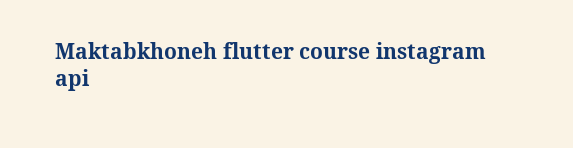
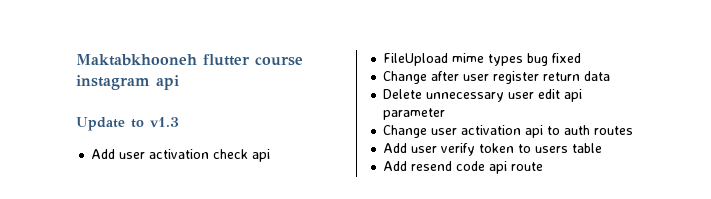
[55,42,217,59] Maktabkhoneh -> [76,54,197,66] Maktabkhooneh
(90, 80) none -> [76,117,179,131] [91,149,271,162] [383,53,582,66] [383,71,611,84] [383,89,583,102] [383,108,446,120] [383,125,634,138] [383,143,603,156] [383,161,544,174] // Update to v1.3 // Add user activation check api // FileUpload mime types bug fixed // Change after user register return data // Delete unnecessary user edit api parameter // Change user activation api to auth routes // Add user verify token to users table // Add resend code api route

